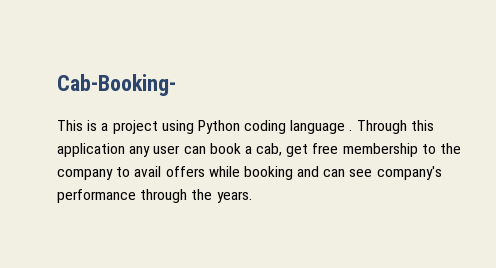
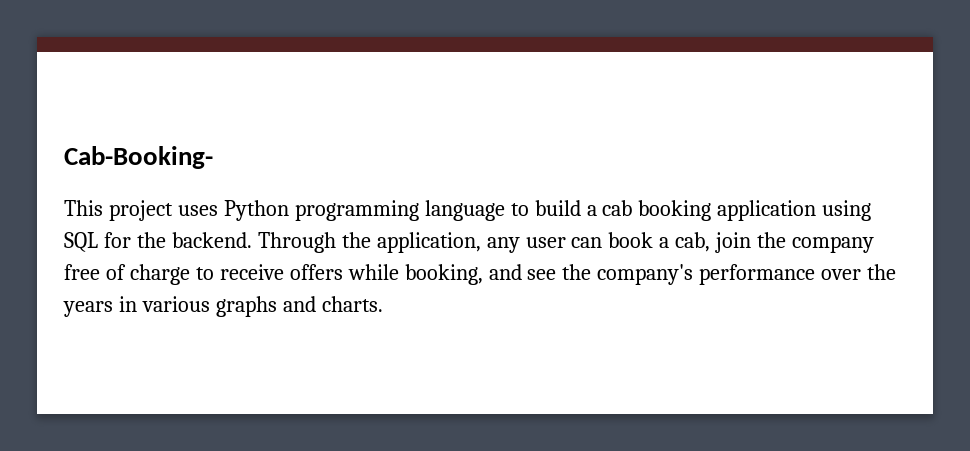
[87,120,434,134] [57,143,125,157] is a project using Python coding language . Through this application -> [108,200,872,221] [64,232,481,253] project uses Python programming language to build a cab booking application using SQL for the backend. Through the application,
[286,143,462,157] [57,166,442,180] [57,189,252,203] get free membership to the company to avail offers while booking and can see company's performance through the years. -> [715,232,875,253] [64,264,897,285] [63,296,383,317] join the company free of charge to receive offers while booking, and see the company's performance over the years in various graphs and charts.

